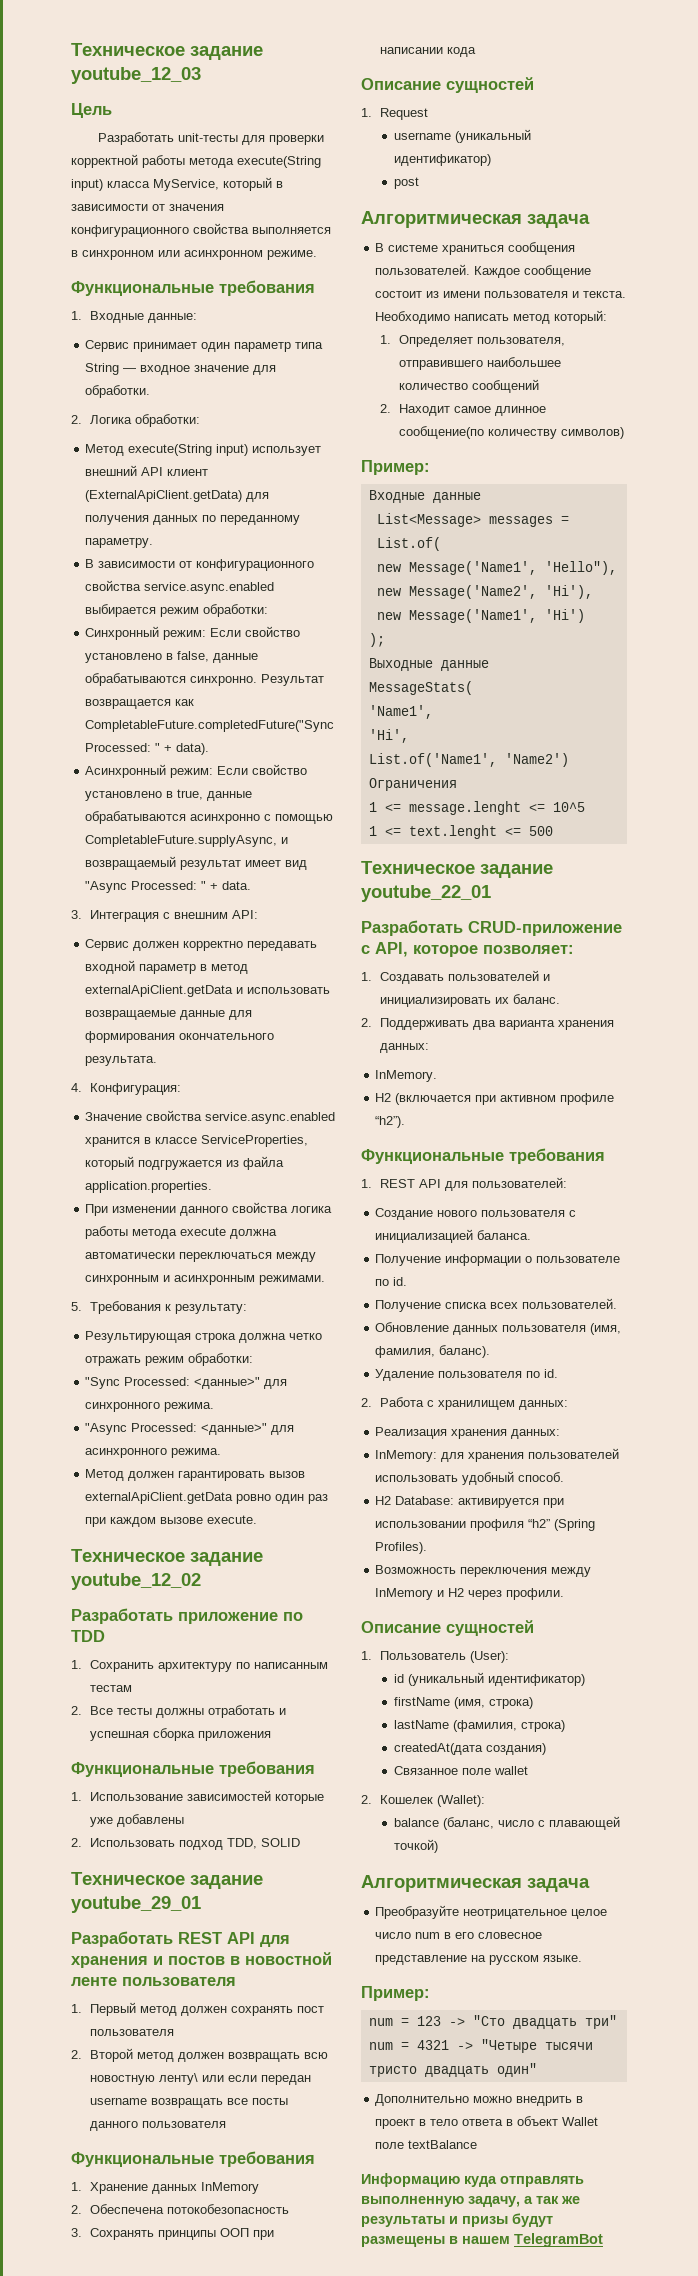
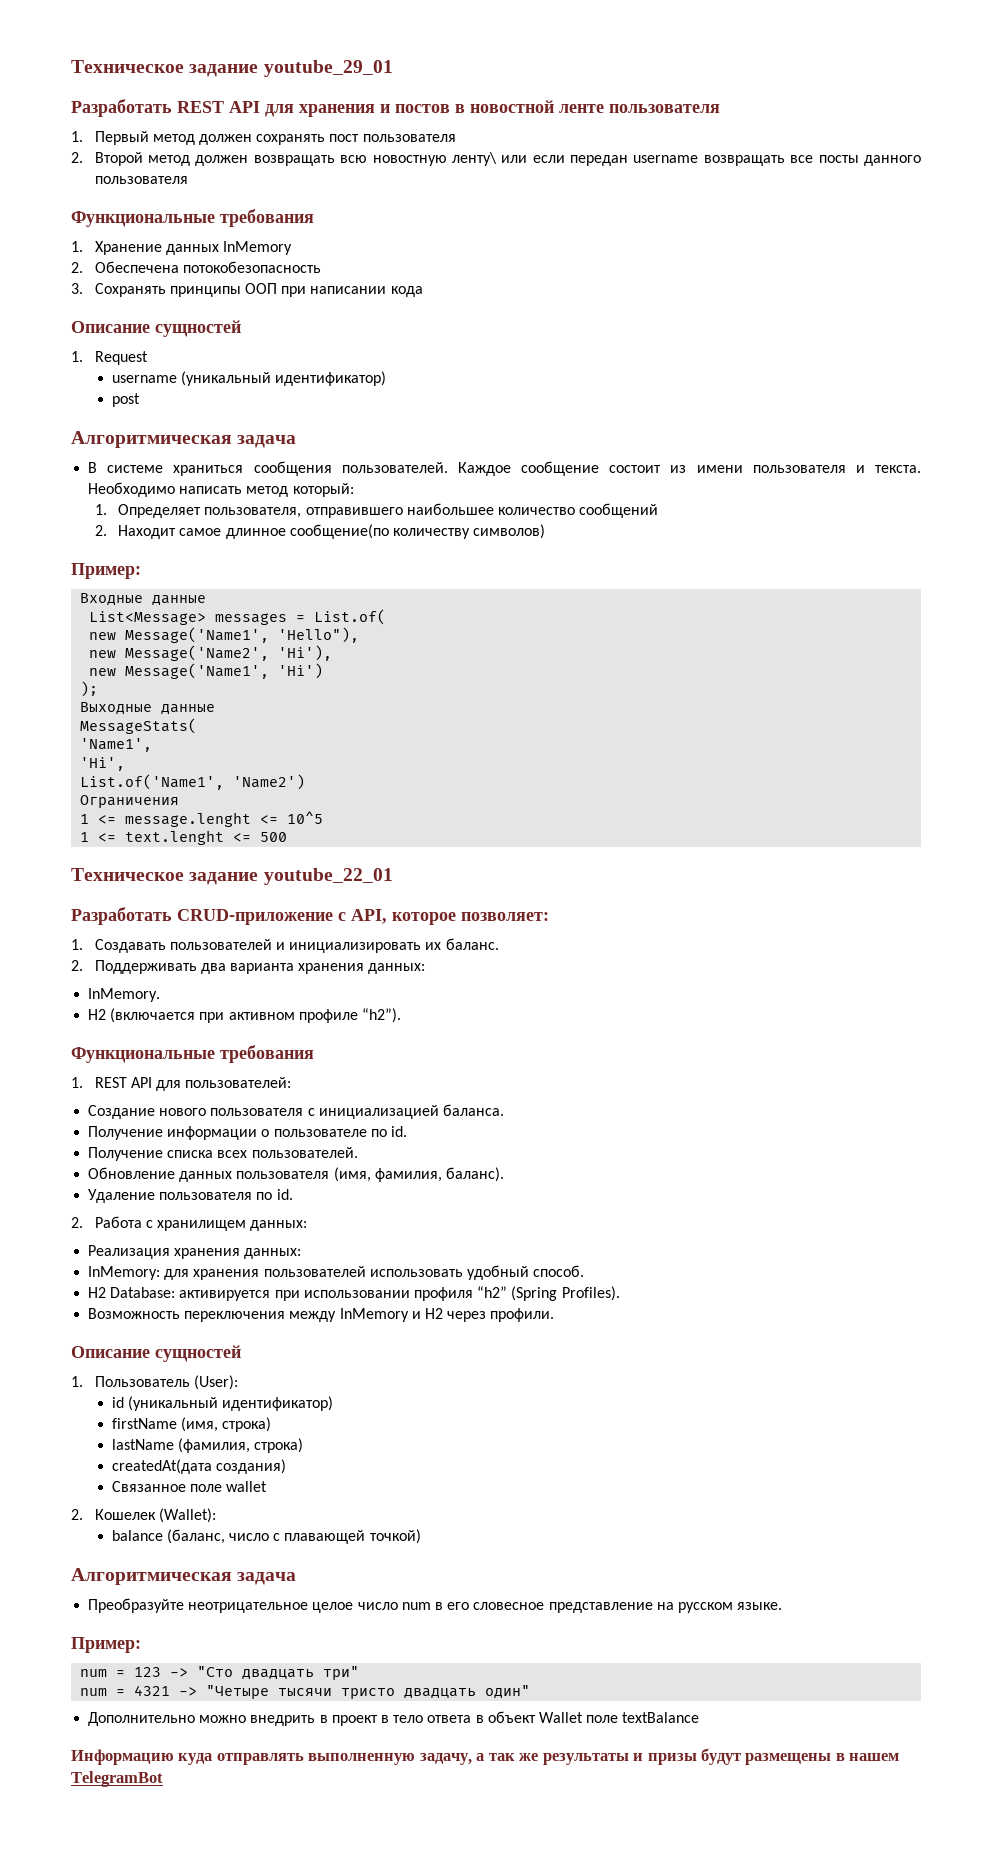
[71,43,263,60] [71,67,201,84] [71,103,112,118] [98,132,325,145] [71,154,321,168] [71,177,283,191] [71,204,224,211] [71,223,331,237] [71,250,317,260] [71,280,315,296] [71,311,197,323] [85,340,324,352] [85,363,277,375] [85,385,151,398] [71,414,200,427] [85,444,322,456] [85,465,209,476] [85,490,270,502] [85,515,301,525] [85,538,154,548] [85,559,315,571] [85,580,275,594] [85,604,269,617] [85,626,301,640] [85,651,259,663] [85,673,325,686] [85,699,195,709] [85,720,335,732] [85,743,210,755] [85,764,308,778] [85,789,253,801] [85,811,334,824] [85,835,289,847] [85,856,308,870] [85,881,252,893] [71,910,258,922] [85,939,318,951] [85,960,249,974] [85,985,331,997] [85,1010,253,1020] [85,1031,275,1043] [85,1056,158,1066] [71,1083,181,1095] [85,1110,336,1124] [85,1135,309,1147] [85,1156,285,1170] [85,1181,213,1193] [85,1202,333,1216] [85,1226,278,1239] [85,1252,317,1262] [85,1275,326,1285] [71,1301,247,1314] [85,1331,323,1343] [85,1353,254,1366] [85,1377,288,1389] [85,1402,215,1412] [85,1423,295,1435] [85,1448,222,1458] [85,1469,306,1481] [85,1492,329,1504] [85,1515,258,1527] [71,1549,263,1566] [71,1573,201,1590] [71,1608,303,1624] [71,1630,105,1642] [71,1660,328,1672] [89,1685,132,1692] [71,1705,286,1718] [89,1728,271,1741] [71,1761,315,1777] [71,1790,324,1804] [89,1814,184,1827] [71,1838,300,1850] [71,1872,263,1889] Техническое задание youtube_12_03 // Цель // Разработать unit-тесты для проверки корректной работы метода execute(String input) класса MyService, который в зависимости от значения конфигурационного свойства выполняется в синхронном или асинхронном режиме. // Функциональные требования // 1. Входные данные: // Сервис принимает один параметр типа String — входное значение для обработки. // 2. Логика обработки: // Метод execute(String input) использует внешний API клиент (ExternalApiClient.getData) для получения данных по переданному параметру. // В зависимости от конфигурационного свойства service.async.enabled выбирается режим обработки: // Синхронный режим: Если свойство установлено в false, данные обрабатываются синхронно. Результат возвращается как CompletableFuture.completedFuture("Sync Processed: " + data). // Асинхронный режим: Если свойство установлено в true, данные обрабатываются асинхронно с помощью CompletableFuture.supplyAsync, и возвращаемый результат имеет вид "Async Processed: " + data. // 3. Интеграция с внешним API: // Сервис должен корректно передавать входной параметр в метод externalApiClient.getData и использовать возвращаемые данные для формирования окончательного результата. // 4. Конфигурация: // Значение свойства service.async.enabled хранится в классе ServiceProperties, который подгружается из файла application.properties. // При изменении данного свойства логика работы метода execute должна автоматически переключаться между синхронным и асинхронным режимами. // 5. Требования к результату: // Результирующая строка должна четко отражать режим обработки: // "Sync Processed: <данные>" для синхронного режима. // "Async Processed: <данные>" для асинхронного режима. // Метод должен гарантировать вызов externalApiClient.getData ровно один раз при каждом вызове execute. // Техническое задание youtube_12_02 // Разработать приложение по TDD // 1. Сохранить архитектуру по написанным тестам // 2. Все тесты должны отработать и успешная сборка приложения // Функциональные требования // 1. Использование зависимостей которые уже добавлены // 2. Использовать подход TDD, SOLID // Техническое задание -> [71,60,259,77] Техническое задание

